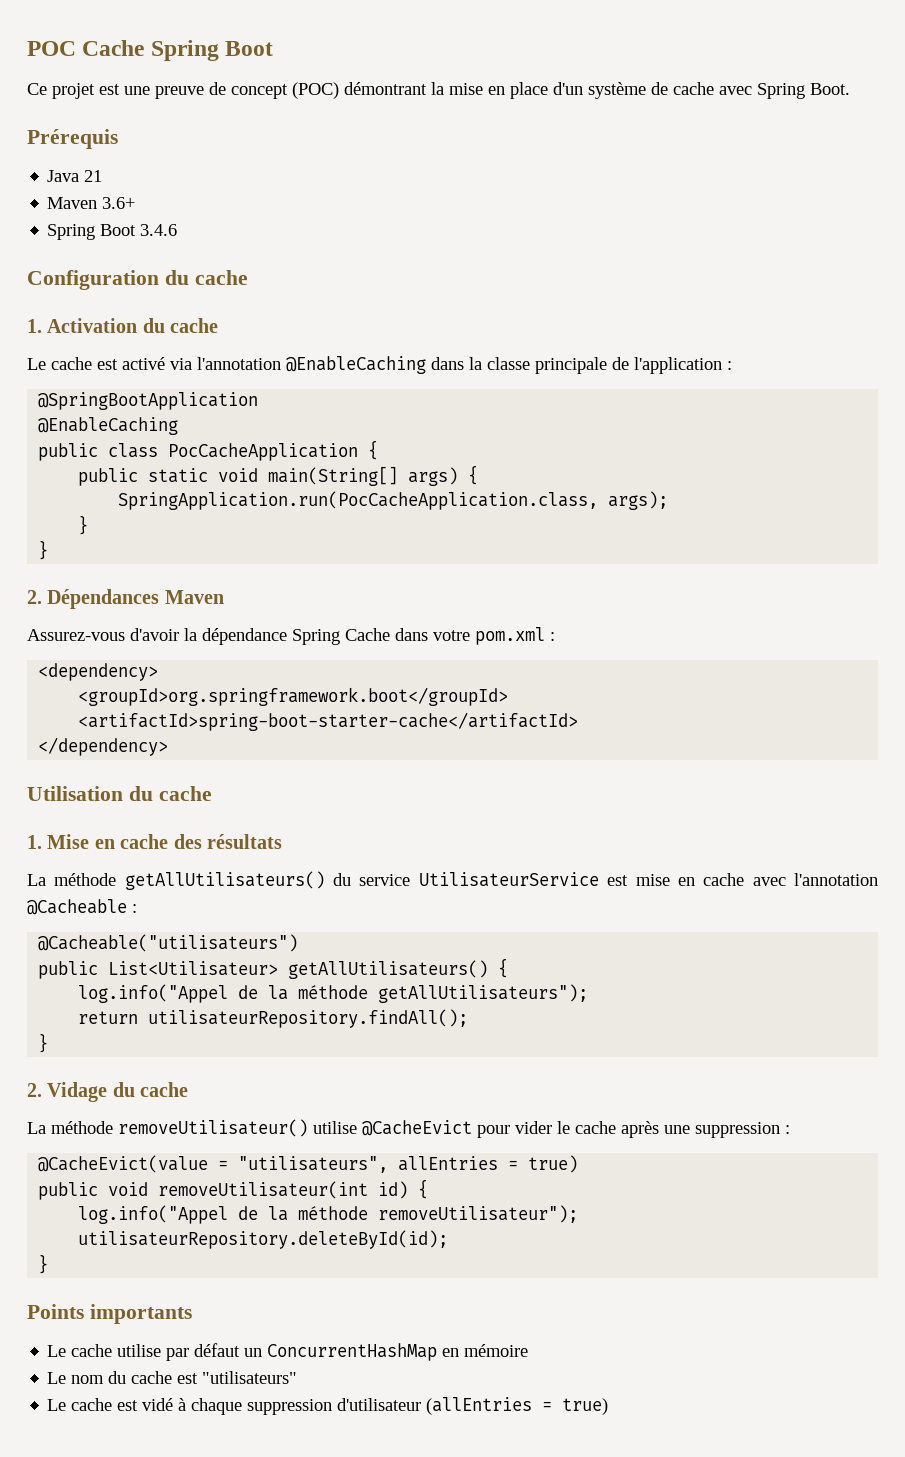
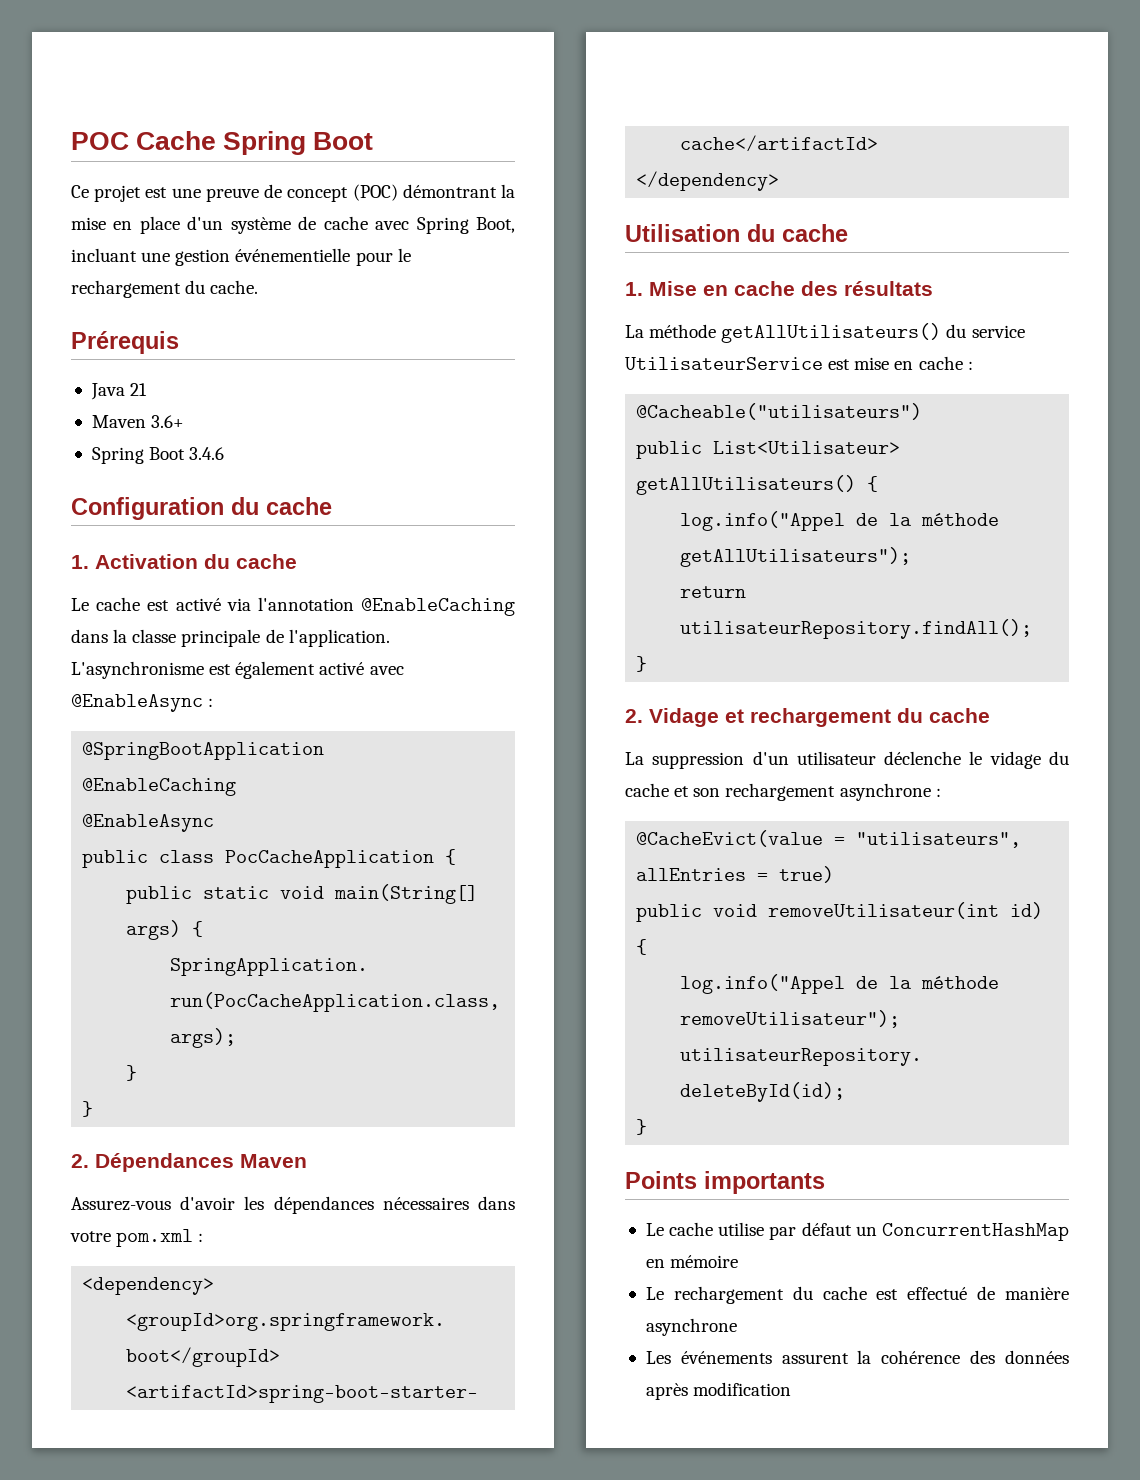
[810,83,850,95] Boot. -> [476,217,515,233] [71,248,411,266] [71,280,259,298] Boot, incluant une gestion événementielle pour le rechargement du cache.
[634,357,722,374] l'application -> [288,629,390,647] [71,661,404,679] [71,694,203,712] l'application. L'asynchronisme est également activé avec @EnableAsync
(179, 426) none -> [82,814,215,832] // @EnableAsync
[184,628,390,645] la dépendance Spring Cache -> [244,1196,469,1214] les dépendances nécessaires
[752,873,879,886] [27,899,127,915] avec l'annotation @Cacheable -> (963, 363) none
(108, 1092) none -> [725,708,891,727] et rechargement
[51,1119,780,1138] méthode removeUtilisateur() utilise @CacheEvict pour vider le cache après une suppression -> [652,751,1069,769] [625,783,931,801] suppression d'un utilisateur déclenche le vidage du cache et son rechargement asynchrone
[71,1375,105,1384] nom -> [673,1286,784,1304] rechargement
[202,1371,298,1384] [47,1397,609,1415] "utilisateurs" // Le cache est vidé à chaque suppression d'utilisateur (allEntries = true) -> [907,1286,1069,1300] [645,1318,737,1336] [645,1350,1069,1364] [645,1382,792,1400] effectué de manière asynchrone // Les événements assurent la cohérence des données après modification

